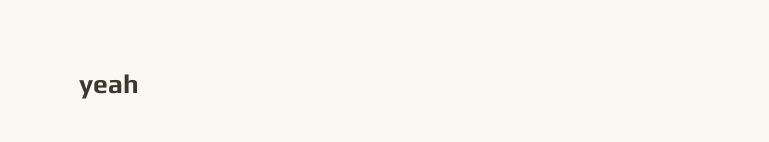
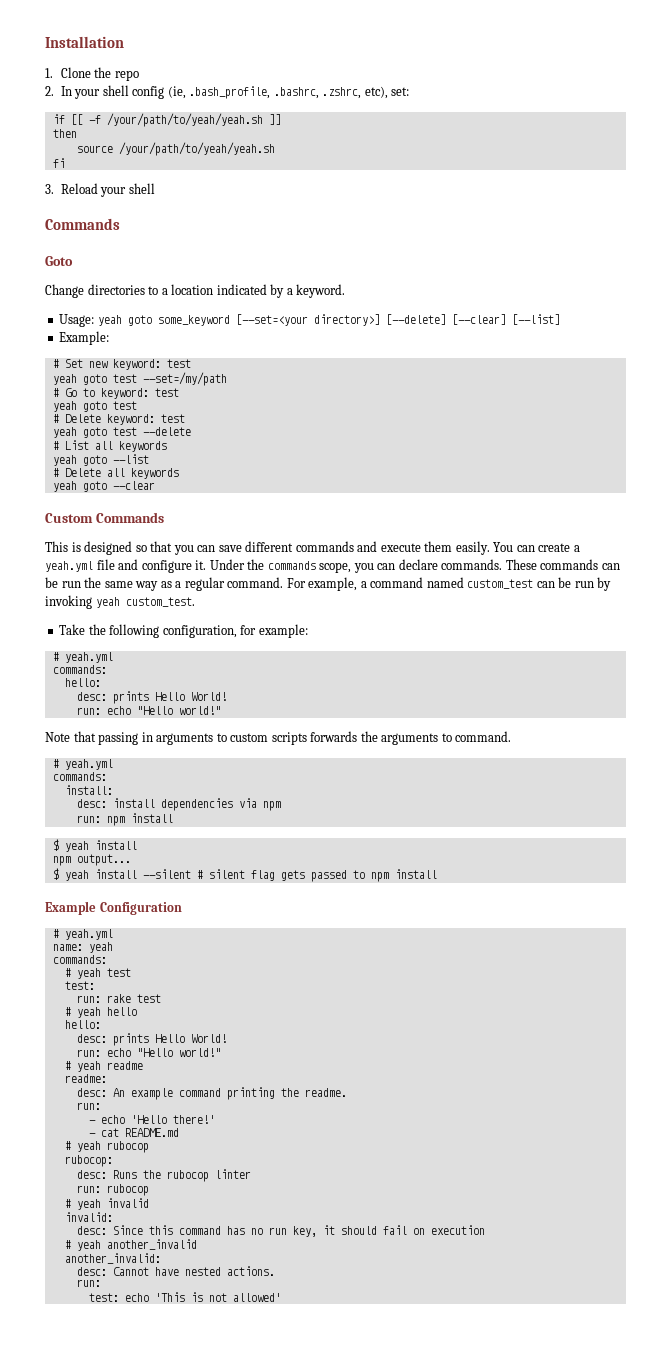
[79,74,139,99] yeah -> [45,36,124,48] [45,67,139,81] [45,85,410,99] [52,113,281,127] [52,129,77,138] [76,142,275,156] [52,158,65,168] [45,183,155,197] [45,218,120,230] [45,256,73,266] [45,284,346,298] [59,314,560,327] [59,331,110,345] [52,359,191,370] [52,372,227,386] [52,388,179,399] [52,401,137,412] [52,414,185,425] [52,427,191,438] [52,440,167,452] [52,454,149,466] [52,468,179,479] [52,481,155,492] [45,512,164,523] [45,541,580,555] [45,559,620,573] [45,577,612,591] [45,595,195,609] [59,624,308,638] [52,652,113,663] [52,665,107,674] [64,678,101,687] [76,691,227,704] [76,706,221,715] [45,731,512,745] [52,759,113,770] [52,772,107,781] [64,785,113,795] [76,798,281,811] [76,813,173,826] [52,839,137,852] [52,854,131,866] [52,868,437,882] [45,901,182,915] [52,929,113,940] [52,942,113,953] [52,955,107,964] [64,968,131,979] [64,981,95,990] [76,994,161,1003] [64,1007,137,1018] [64,1020,101,1029] [76,1033,227,1046] [76,1048,221,1057] [64,1061,143,1072] [64,1074,107,1083] [76,1087,347,1100] [76,1102,101,1110] [88,1115,215,1124] [88,1128,179,1137] [64,1141,149,1153] [64,1155,113,1167] [76,1169,251,1182] [76,1184,149,1196] [64,1198,149,1210] [64,1212,113,1222] [76,1225,485,1237] [64,1239,197,1251] [64,1253,161,1264] [76,1266,275,1276] [76,1279,101,1287] [88,1292,281,1302] Installation // 1. Clone the repo // 2. In your shell config (ie, .bash_profile, .bashrc, .zshrc, etc), set: // if [[ -f /your/path/to/yeah/yeah.sh ]] // then // source /your/path/to/yeah/yeah.sh // fi // 3. Reload your shell // Commands // Goto // Change directories to a location indicated by a keyword. // Usage: yeah goto some_keyword [--set=<your directory>] [--delete] [--clear] [--list] // Example: // # Set new keyword: test // yeah goto test --set=/my/path // # Go to keyword: test // yeah goto test // # Delete keyword: test // yeah goto test --delete // # List all keywords // yeah goto --list // # Delete all keywords // yeah goto --clear // Custom Commands // This is designed so that you can save different commands and execute them easily. You can create a yeah.yml file and configure it. Under the commands scope, you can declare commands. These commands can be run the same way as a regular command. For example, a command named custom_test can be run by invoking yeah custom_test. // Take the following configuration, for example: // # yeah.yml // commands: // hello: // desc: prints Hello World! // run: echo "Hello world!" // Note that passing in arguments to custom scripts forwards the arguments to command. // # yeah.yml // commands: // install: // desc: install dependencies via npm // run: npm install // $ yeah install // npm output... // $ yeah install --silent # silent flag gets passed to npm install // Example Configuration // # yeah.yml // name: yeah // commands: // # yeah test // test: // run: rake test // # yeah hello // hello: // desc: prints Hello World! // run: echo "Hello world!" // # yeah readme // readme: // desc: An example command printing the readme. // run: // - echo 'Hello there!' // - cat README.md // # yeah rubocop // rubocop: // desc: Runs the rubocop linter // run: rubocop // # yeah invalid // invalid: // desc: Since this command has no run key, it should fail on execution // # yeah another_invalid // another_invalid: // desc: Cannot have nested actions. // run: // test: echo 'This is not allowed'

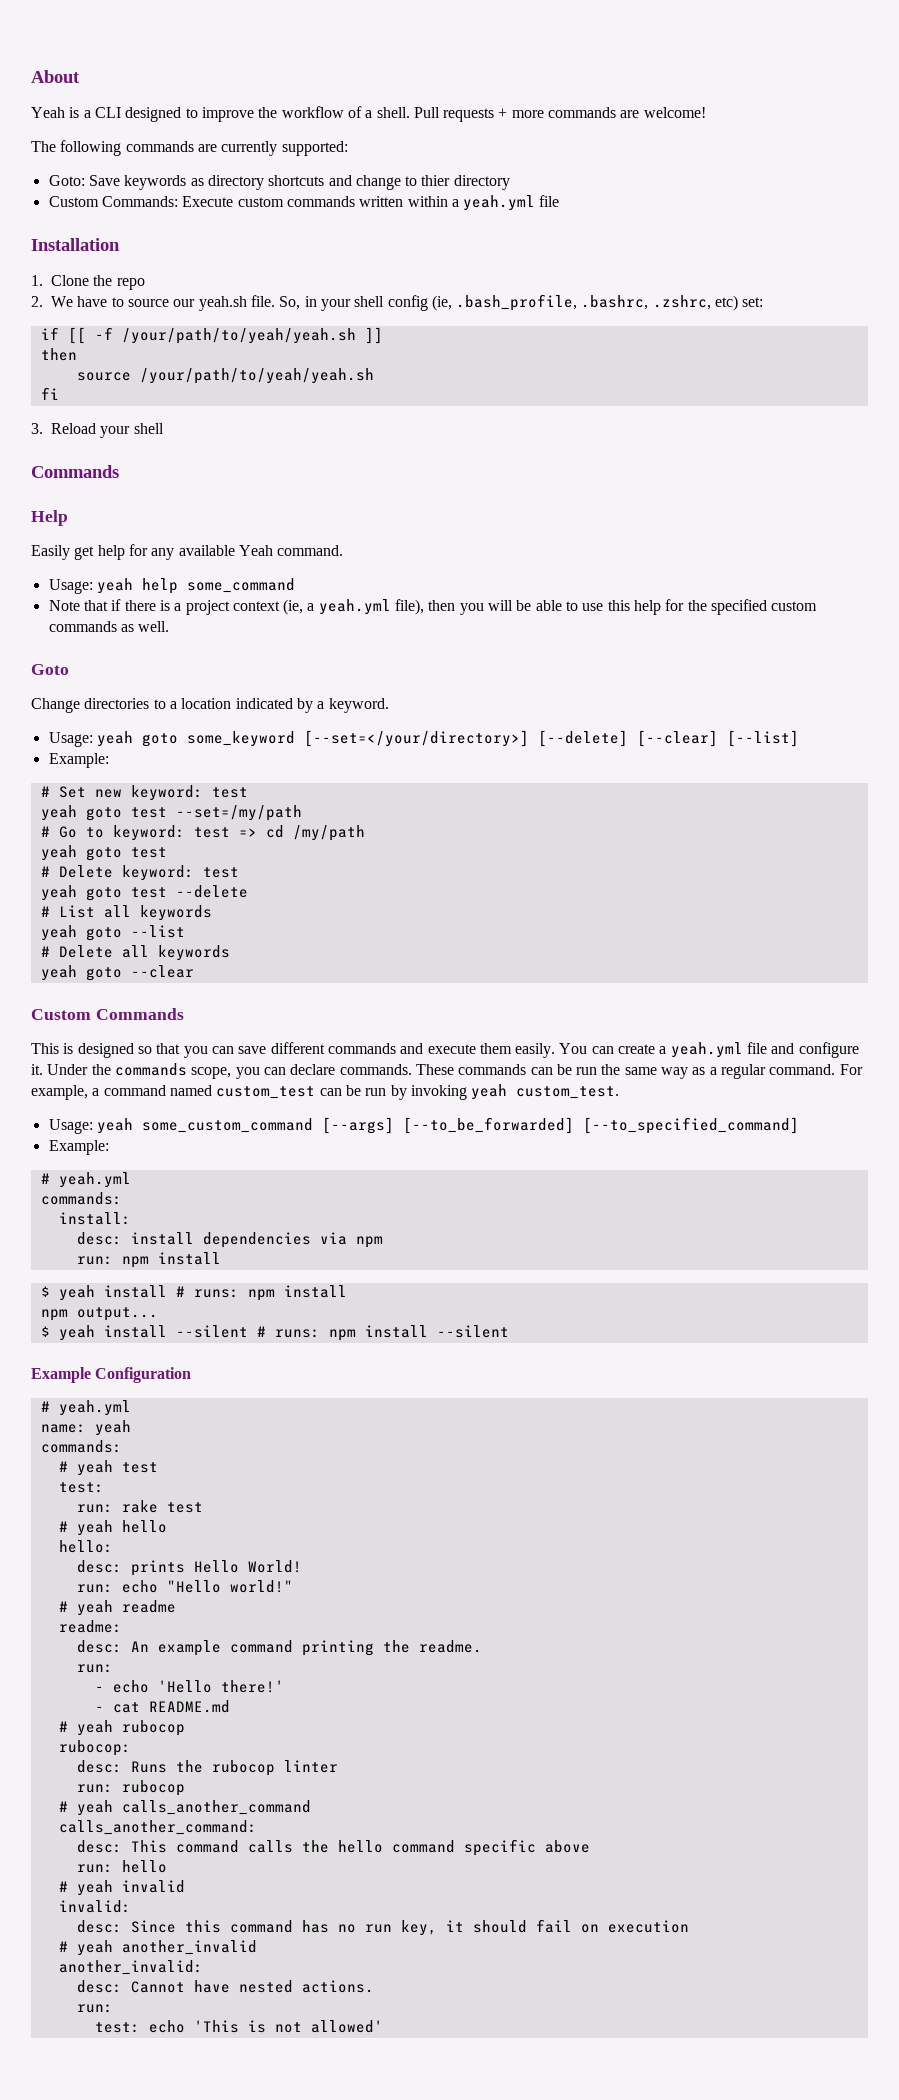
(45, 42) none -> [31,70,80,83] [31,106,706,122] [31,140,348,156] [48,175,510,190] [48,195,560,211] About // Yeah is a CLI designed to improve the workflow of a shell. Pull requests + more commands are welcome! // The following commands are currently supported: // Goto: Save keywords as directory shortcuts and change to thier directory // Custom Commands: Execute custom commands written within a yeah.yml file //
[60,86,72,96] In -> [51,295,317,311] We have to source our yeah.sh file. So, in
[364,86,388,99] etc), -> [715,295,739,311] etc)
(120, 224) none -> [31,510,68,526] [31,544,344,560] [48,578,295,594] [48,599,818,615] [48,621,170,632] // Help // Easily get help for any available Yeah command. // Usage: yeah help some_command // Note that if there is a project context (ie, a yeah.yml file), then you will be able to use this help for the specified custom commands as well.
[235,314,380,326] [--set=<your directory>] -> [303,730,529,747] [--set=</your/directory>]
(179, 392) none -> [238,825,365,841] => cd /my/path
[59,624,308,638] [52,652,113,663] [52,665,107,674] [64,678,101,687] [76,691,227,704] [76,706,221,715] [45,731,512,745] Take the following configuration, for example: // # yeah.yml // commands: // hello: // desc: prints Hello World! // run: echo "Hello world!" // Note that passing in arguments to custom scripts forwards the arguments to command. -> [48,1117,799,1134] [48,1140,109,1155] Usage: yeah some_custom_command [--args] [--to_be_forwarded] [--to_specified_command] // Example:
(137, 845) none -> [175,1285,347,1301] # runs: npm install
[208,869,437,882] silent flag gets passed to npm install -> [274,1325,509,1341] runs: npm install --silent
(149, 1190) none -> [58,1800,311,1816] [58,1820,257,1835] [76,1839,590,1856] [76,1860,167,1873] // # yeah calls_another_command // calls_another_command: // desc: This command calls the hello command specific above // run: hello

